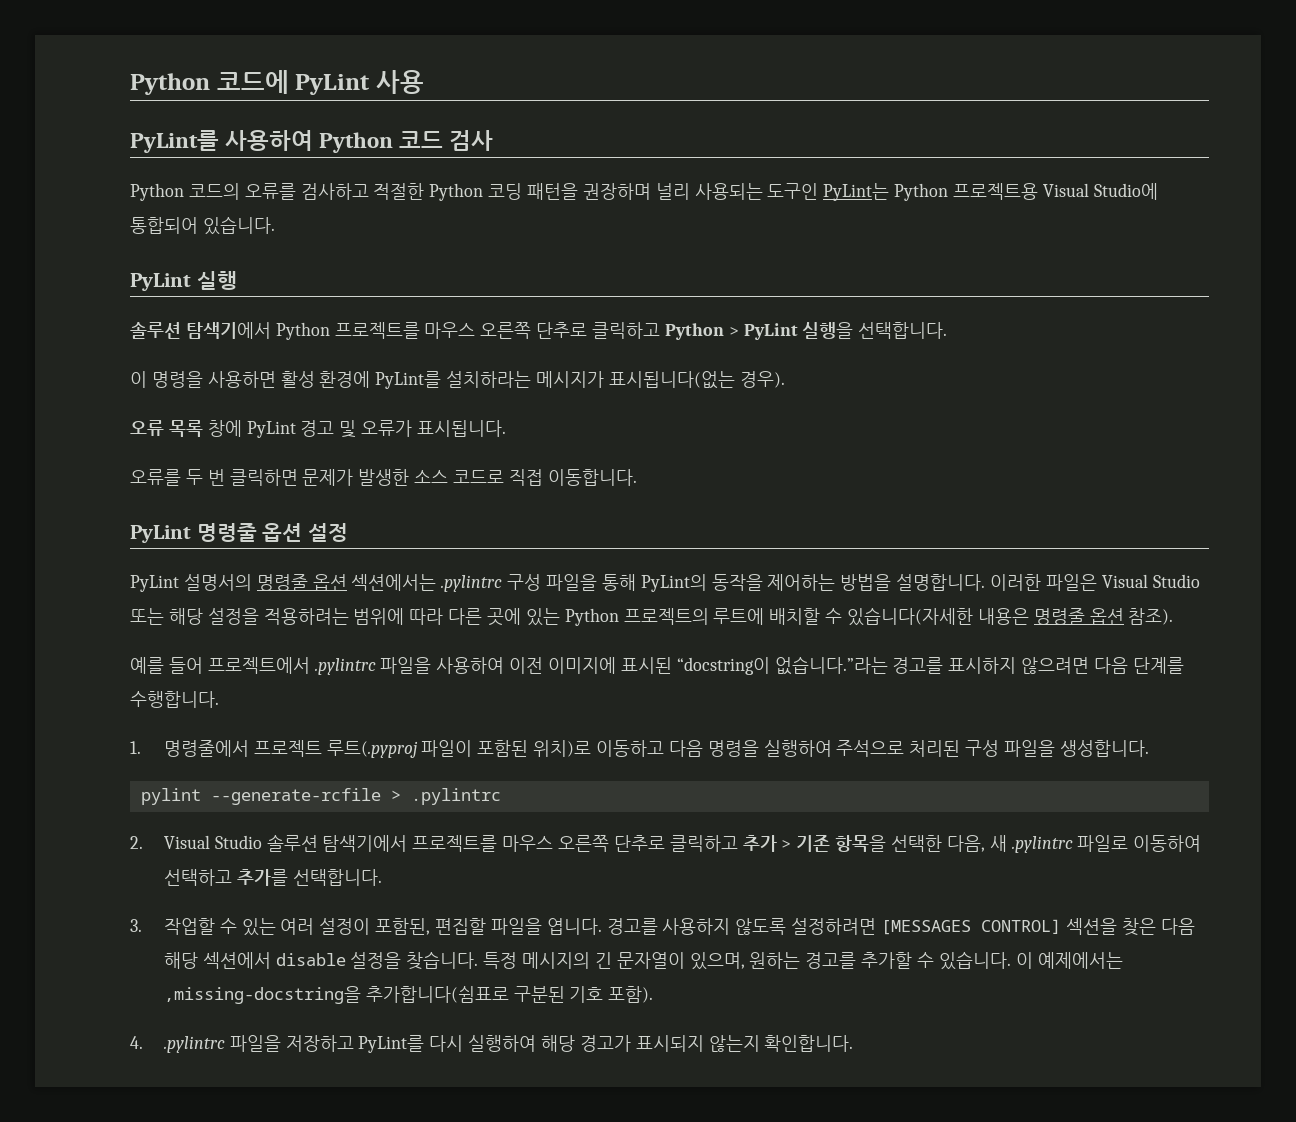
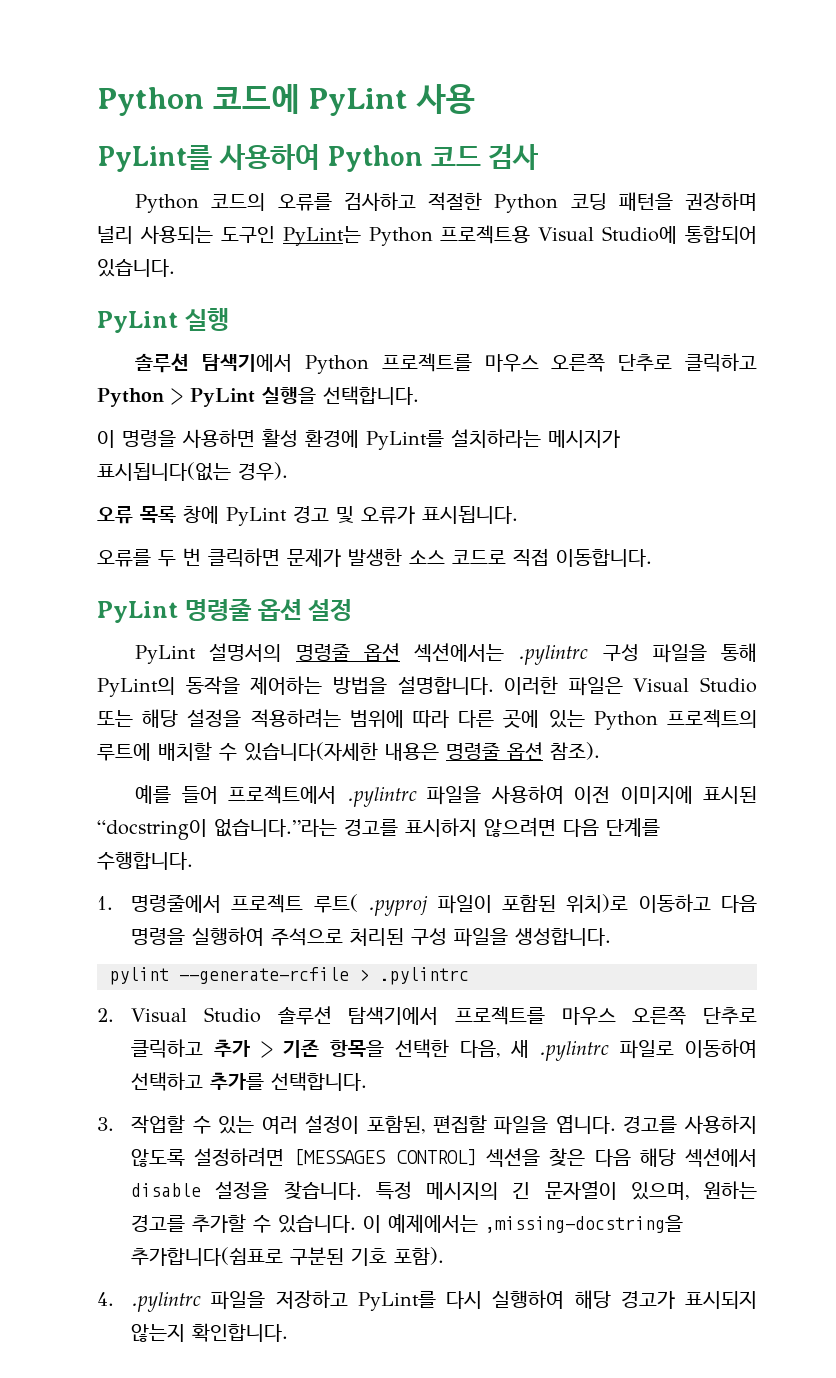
[326,740,418,758] 루트(.pyproj -> [313,894,429,916] 루트( .pyproj

